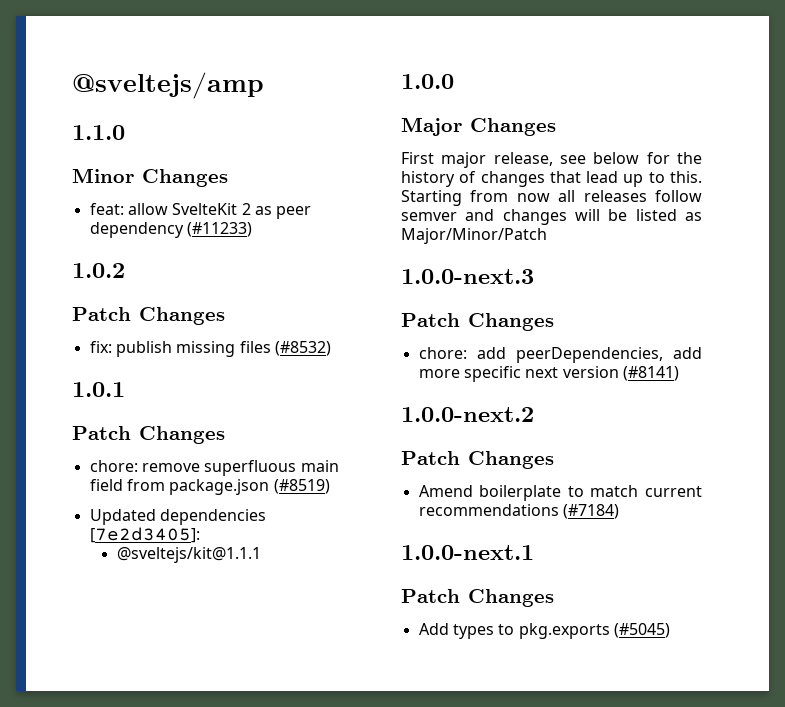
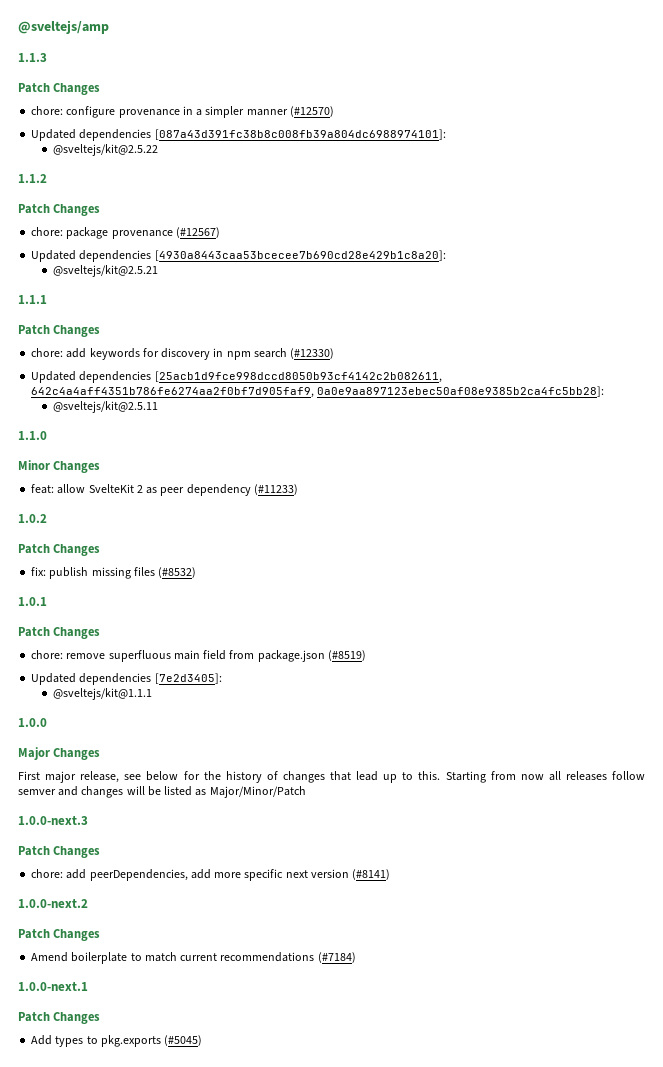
(264, 85) none -> [18,53,47,62] [18,83,101,95] [31,106,334,118] [31,129,446,141] [52,144,158,156] [18,174,47,183] [18,204,101,216] [31,227,220,239] [31,250,446,262] [52,265,158,277] [18,295,47,304] [18,325,101,337] [31,348,335,360] [31,371,442,383] [31,386,605,398] [52,401,158,413] // 1.1.3 // Patch Changes // chore: configure provenance in a simpler manner (#12570) // Updated dependencies [087a43d391fc38b8c008fb39a804dc6988974101]: // @sveltejs/kit@2.5.22 // 1.1.2 // Patch Changes // chore: package provenance (#12567) // Updated dependencies [4930a8443caa53bcecee7b690cd28e429b1c8a20]: // @sveltejs/kit@2.5.21 // 1.1.1 // Patch Changes // chore: add keywords for discovery in npm search (#12330) // Updated dependencies [25acb1d9fce998dccd8050b93cf4142c2b082611, 642c4a4aff4351b786fe6274aa2f0bf7d905faf9, 0a0e9aa897123ebec50af08e9385b2ca4fc5bb28]: // @sveltejs/kit@2.5.11

